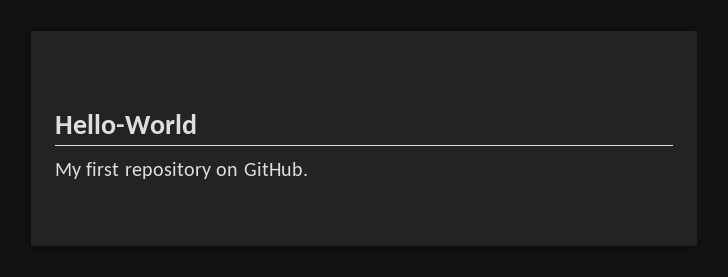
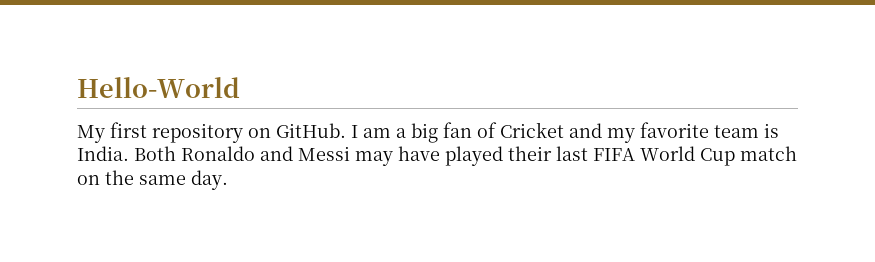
(308, 169) none -> [351,122,779,143] [77,146,797,166] [77,170,228,190] I am a big fan of Cricket and my favorite team is India. Both Ronaldo and Messi may have played their last FIFA World Cup match on the same day.

